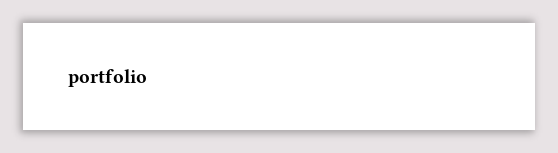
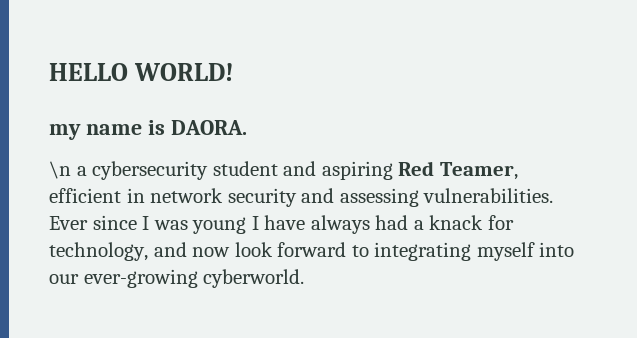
[68,69,147,87] portfolio -> [49,63,235,81] [49,120,247,140] [49,161,518,180] [49,188,554,207] [49,215,514,234] [49,242,575,261] [49,269,305,288] HELLO WORLD! // my name is DAORA. // \n a cybersecurity student and aspiring Red Teamer, efficient in network security and assessing vulnerabilities. Ever since I was young I have always had a knack for technology, and now look forward to integrating myself into our ever-growing cyberworld.

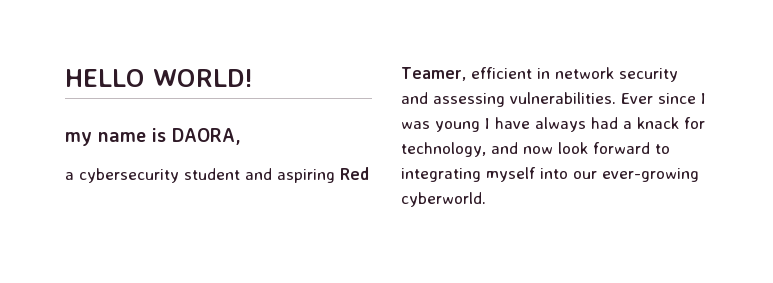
[170,120,247,135] [49,161,71,179] DAORA. // \n -> [172,128,241,145] DAORA, //

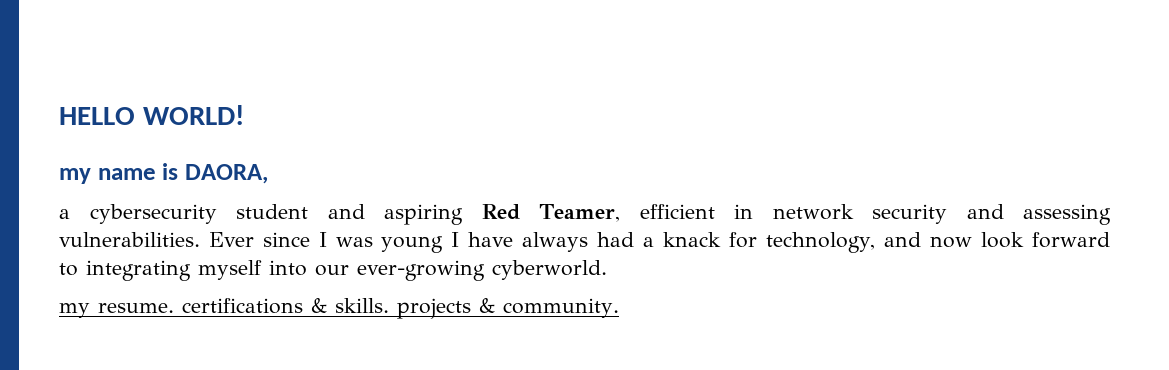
(486, 199) none -> [59,298,619,319] // my resume. certifications & skills. projects & community.

